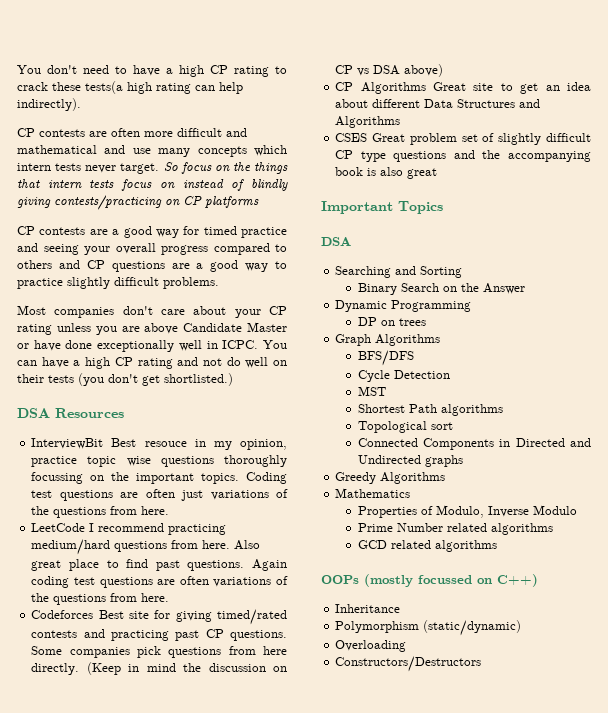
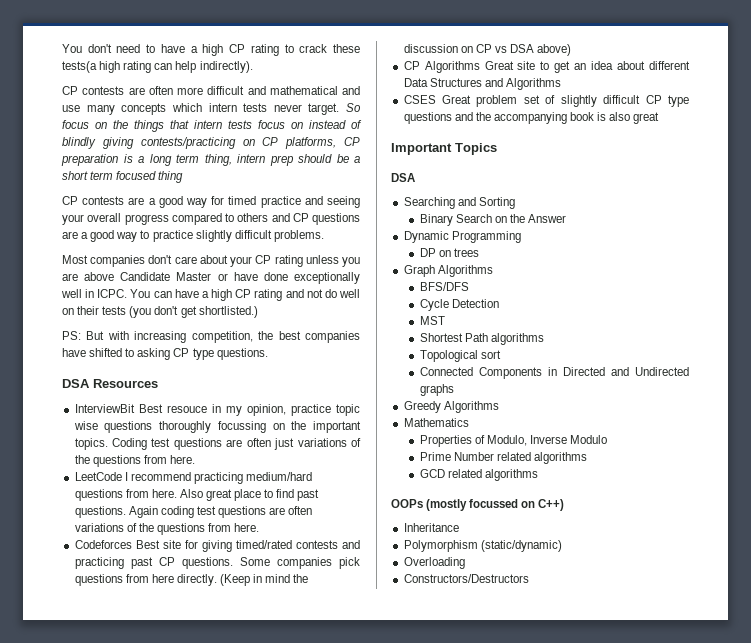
[205,196,259,208] platforms -> [285,137,361,149] [61,154,360,166] [62,171,184,183] platforms, CP preparation is a long term thing, intern prep should be a short term focused thing
(233, 379) none -> [62,331,360,343] [62,348,268,360] // PS: But with increasing competition, the best companies have shifted to asking CP type questions.

